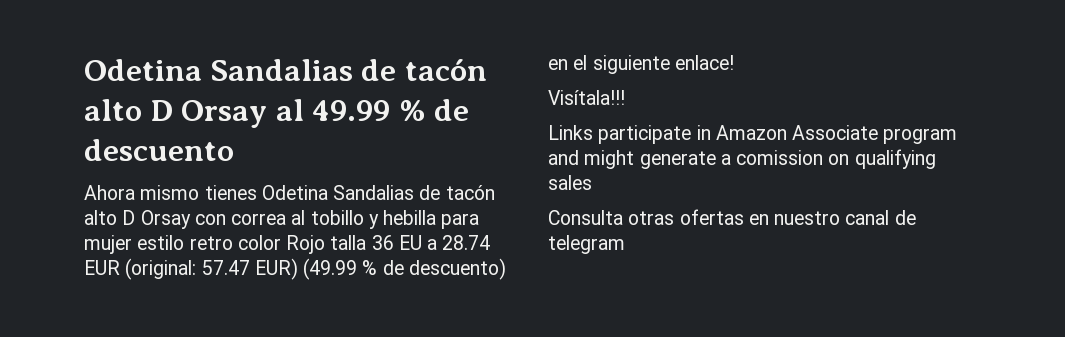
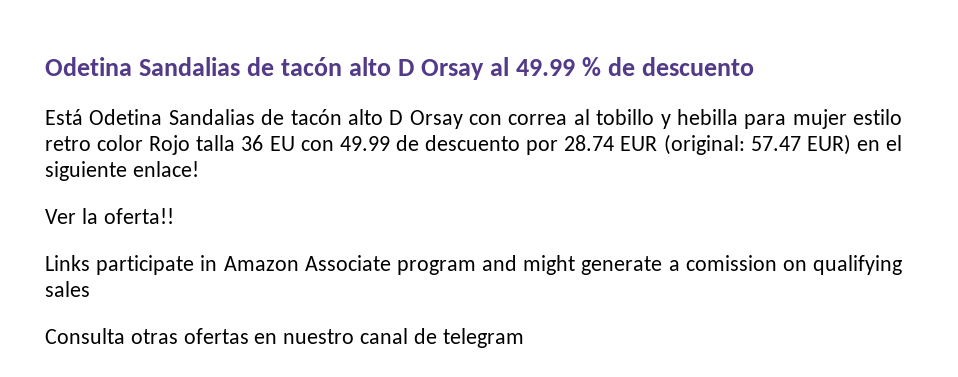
[84,185,257,200] Ahora mismo tienes -> [45,109,83,125] Está
[427,239,438,250] a -> [300,135,559,155] con 49.99 de descuento por
[303,258,506,280] (49.99 % de descuento) -> (851, 144) none
[548,90,625,105] Visítala!!! -> [45,208,174,224] Ver la oferta!!

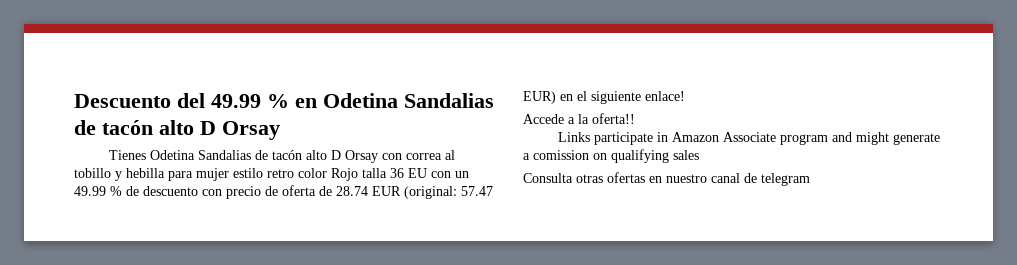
[45,57,755,80] [45,109,83,125] Odetina Sandalias de tacón alto D Orsay al 49.99 % de descuento // Está -> [74,93,494,108] [74,120,280,140] [109,150,147,160] Descuento del 49.99 % en Odetina Sandalias de tacón alto D Orsay // Tienes
[339,135,559,155] 49.99 de descuento por -> [455,171,469,178] [74,185,332,199] un 49.99 % de descuento con precio de oferta de
[45,209,76,224] Ver -> [523,114,575,124] Accede a

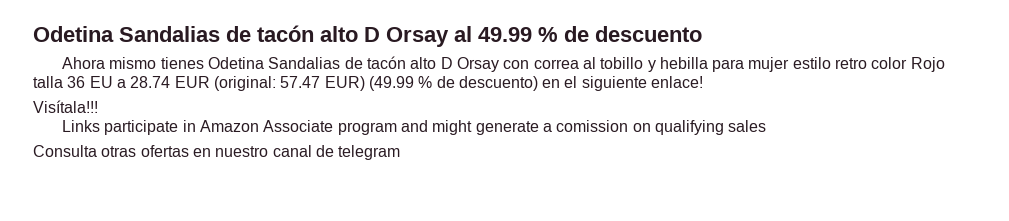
[74,93,494,108] [74,120,280,140] [109,150,147,160] Descuento del 49.99 % en Odetina Sandalias de tacón alto D Orsay // Tienes -> [33,25,702,47] [62,57,204,69] Odetina Sandalias de tacón alto D Orsay al 49.99 % de descuento // Ahora mismo tienes
[431,171,469,178] [74,185,332,199] con un 49.99 % de descuento con precio de oferta de -> [116,79,126,88] a
(556, 97) none -> [368,76,538,91] (49.99 % de descuento)
[523,113,635,124] Accede a la oferta!! -> [33,100,98,113] Visítala!!!

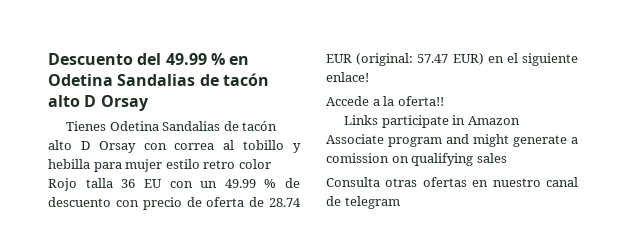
[33,25,702,47] [62,57,204,69] Odetina Sandalias de tacón alto D Orsay al 49.99 % de descuento // Ahora mismo tienes -> [48,53,250,65] [48,73,269,86] [48,95,149,111] [66,121,107,131] Descuento del 49.99 % en Odetina Sandalias de tacón alto D Orsay // Tienes
[116,79,126,88] a -> [169,178,300,188] [48,197,265,210] con un 49.99 % de descuento con precio de oferta de
[368,76,538,91] (49.99 % de descuento) -> (484, 59) none
[33,100,98,113] Visítala!!! -> [326,96,444,106] Accede a la oferta!!

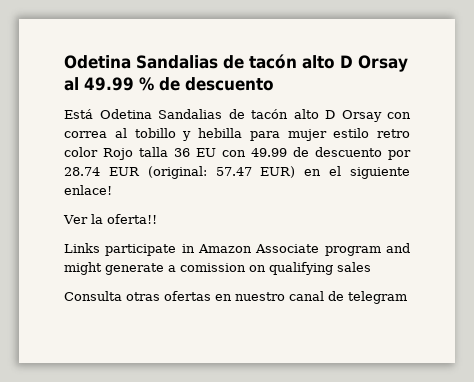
[48,53,250,65] [48,73,269,86] [48,95,149,111] [66,121,107,131] Descuento del 49.99 % en Odetina Sandalias de tacón alto D Orsay // Tienes -> [64,54,408,72] [64,77,274,91] [64,109,93,119] Odetina Sandalias de tacón alto D Orsay al 49.99 % de descuento // Está
[200,178,300,188] [48,197,265,210] un 49.99 % de descuento con precio de oferta de -> [251,147,411,160] 49.99 de descuento por
[326,96,380,106] Accede a -> [63,215,88,224] Ver

